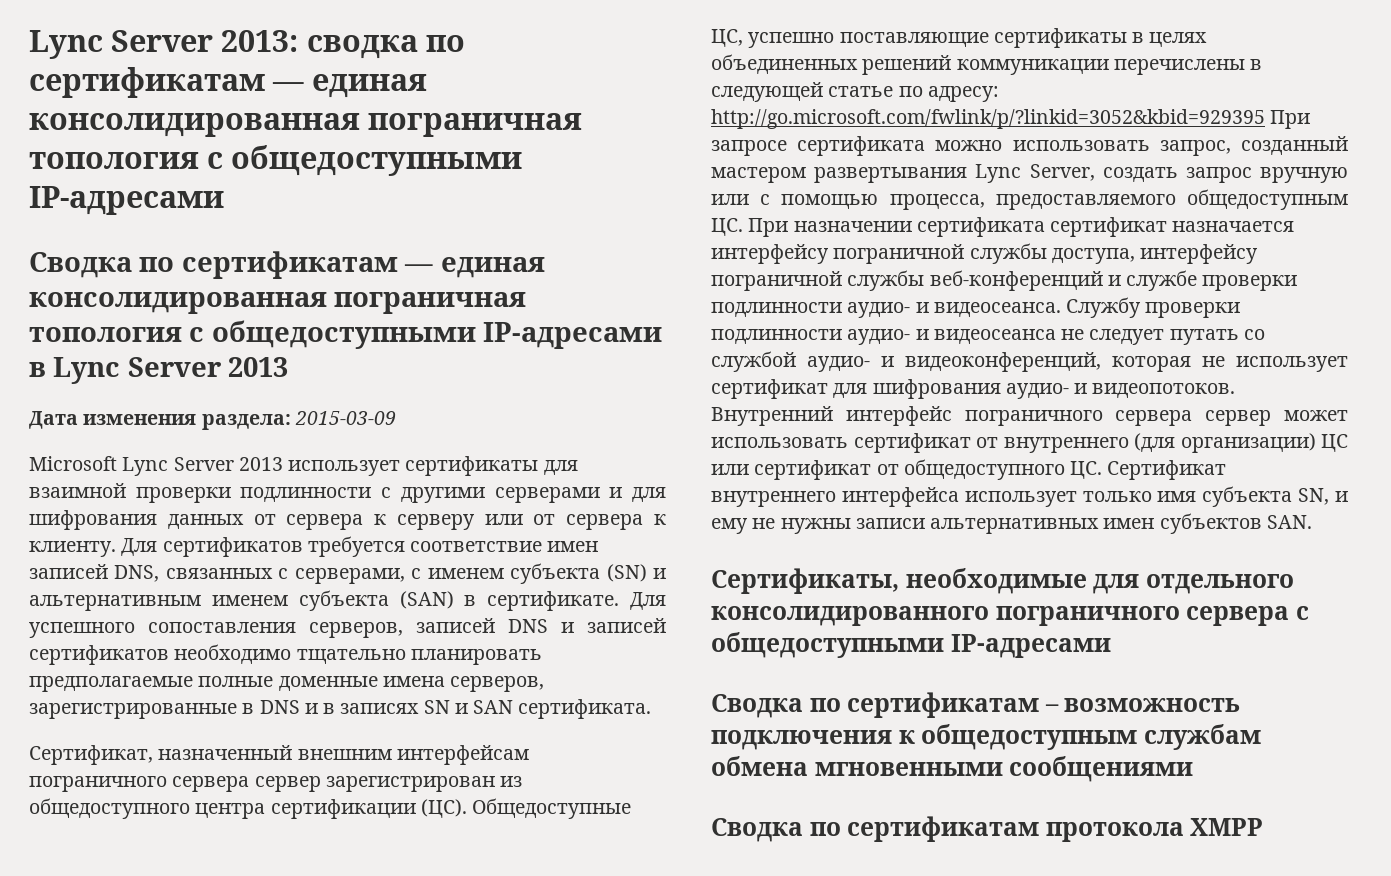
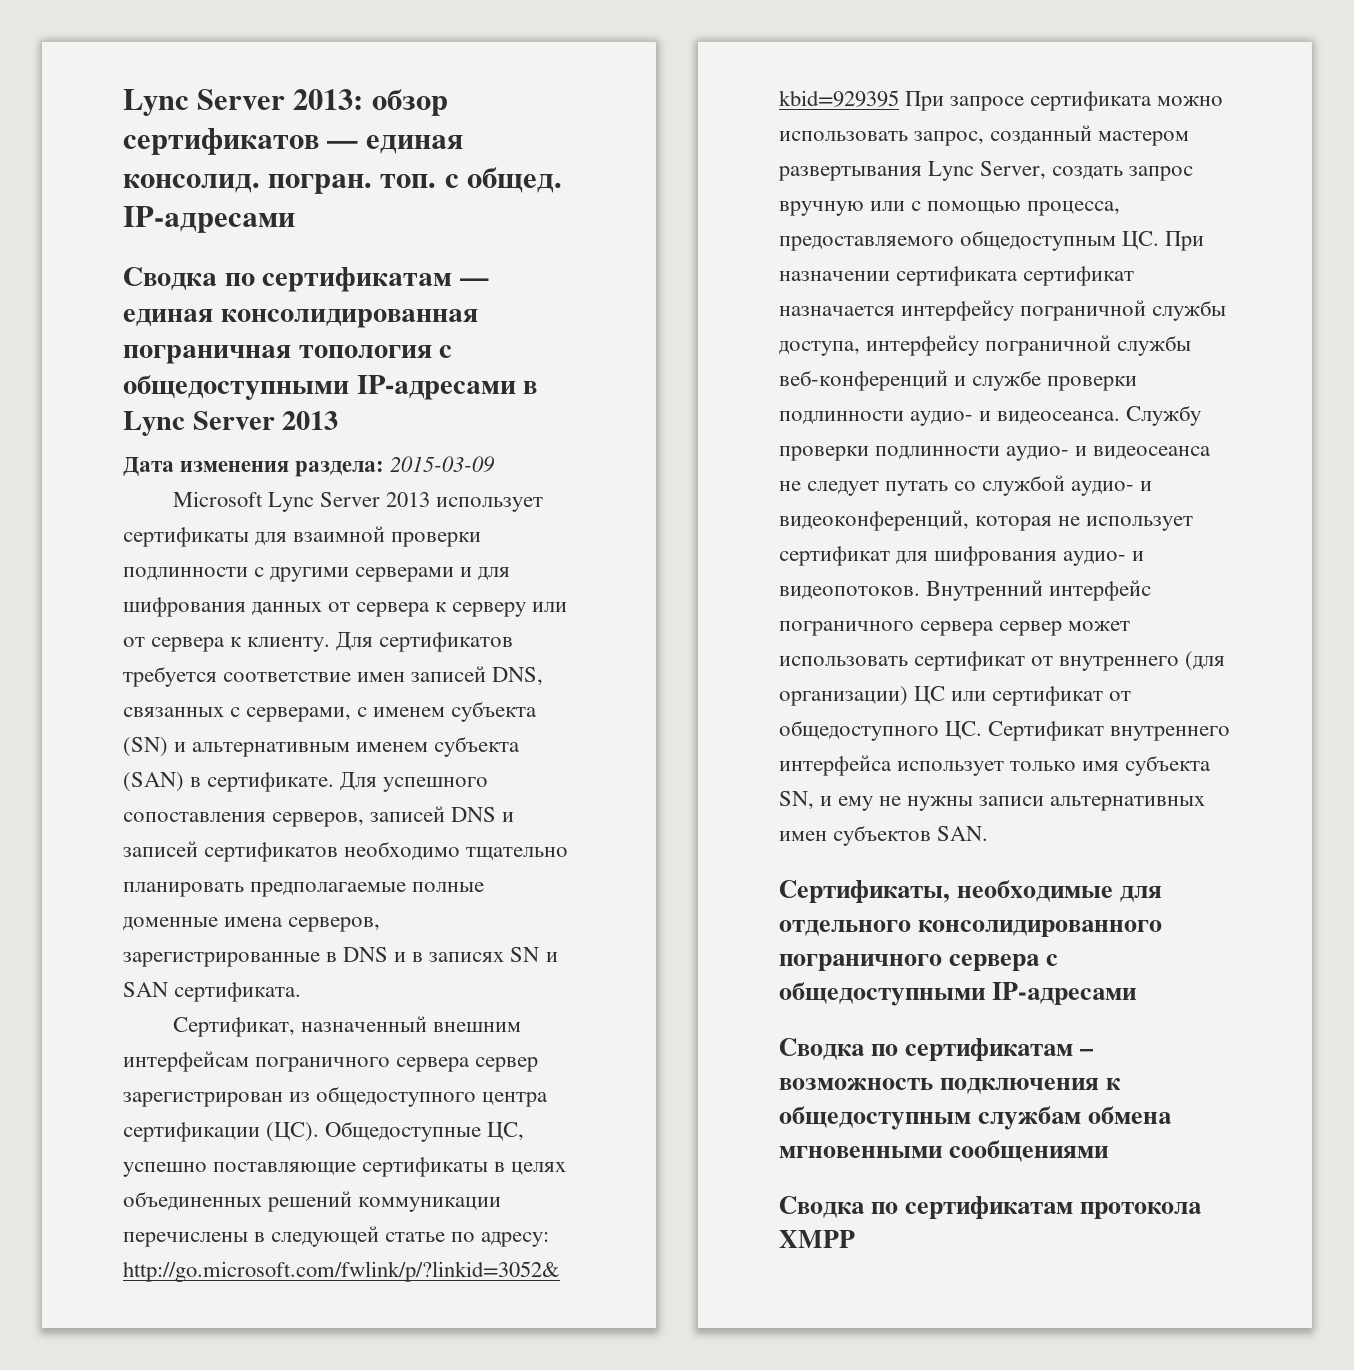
[306,35,465,59] [29,67,428,98] [29,113,583,137] [29,145,523,176] сводка по сертификатам — единая консолидированная пограничная топология с общедоступными -> [371,89,448,116] [123,128,464,155] [123,167,562,194] обзор сертификатов — единая консолид. погран. топ. с общед.

